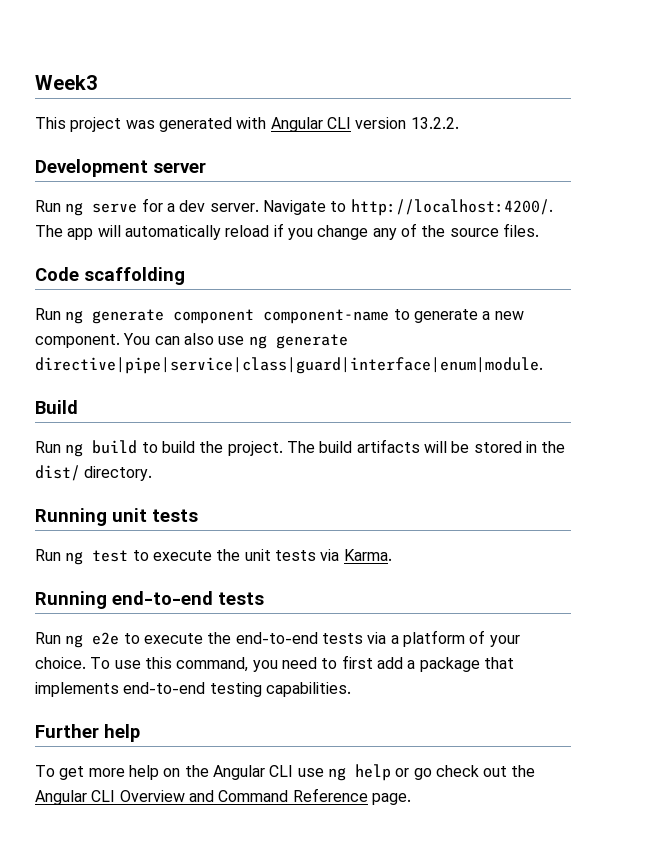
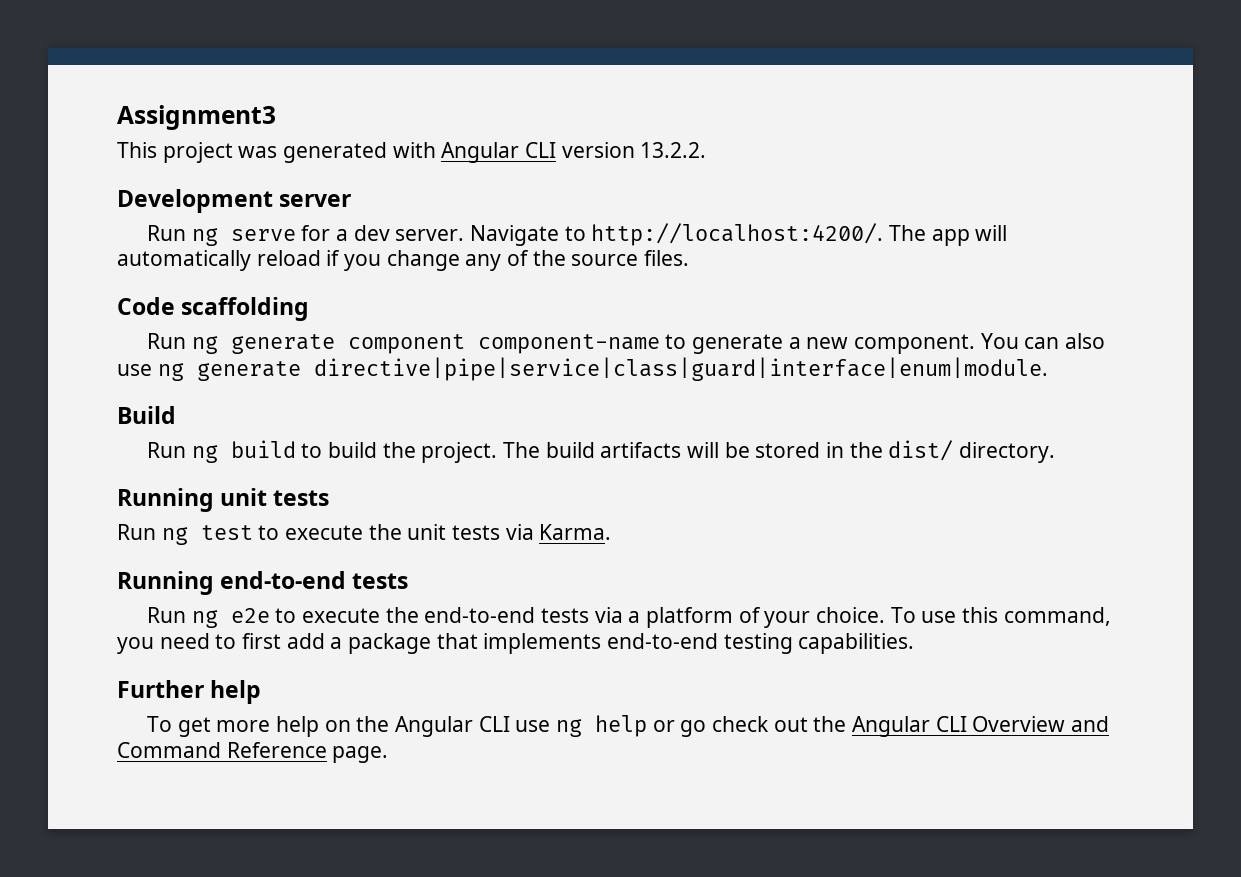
[35,75,97,90] Week3 -> [117,105,276,130] Assignment3

